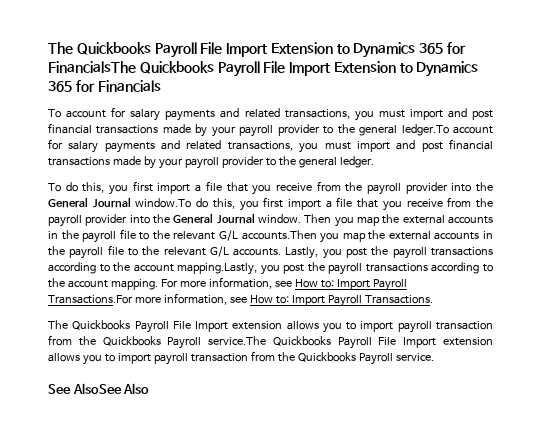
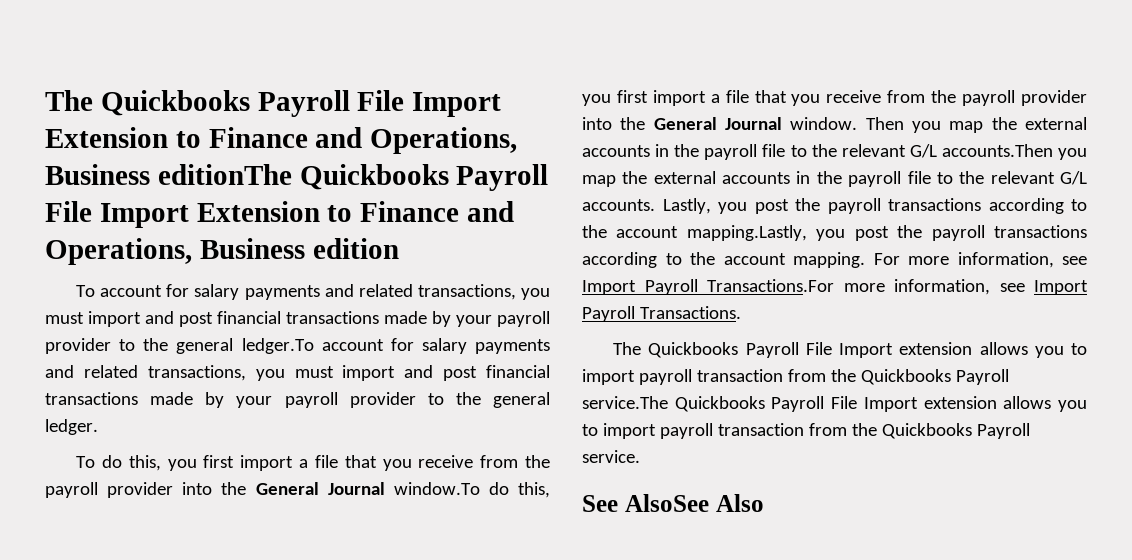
[353,42,467,58] [48,61,479,77] [48,80,161,92] Dynamics 365 for FinancialsThe Quickbooks Payroll File Import Extension to Dynamics 365 for Financials -> [208,127,518,154] [45,164,549,191] [45,201,515,228] [45,238,399,265] Finance and Operations, Business editionThe Quickbooks Payroll File Import Extension to Finance and Operations, Business edition
[294,279,334,288] How to: -> (1087, 260) none
[249,295,289,304] How to: -> (1025, 287) none

